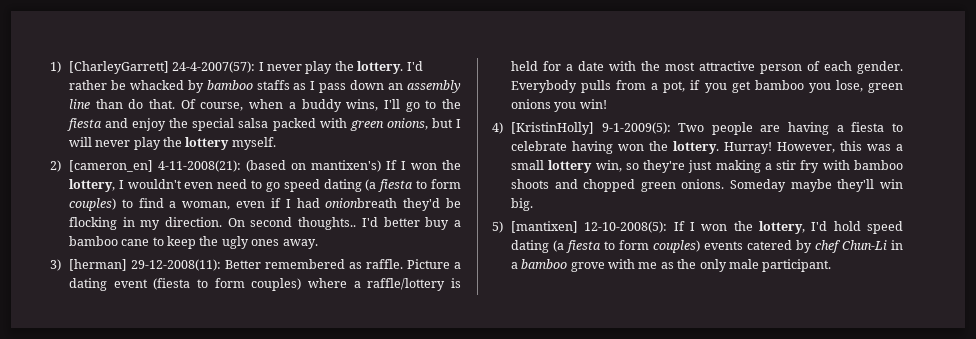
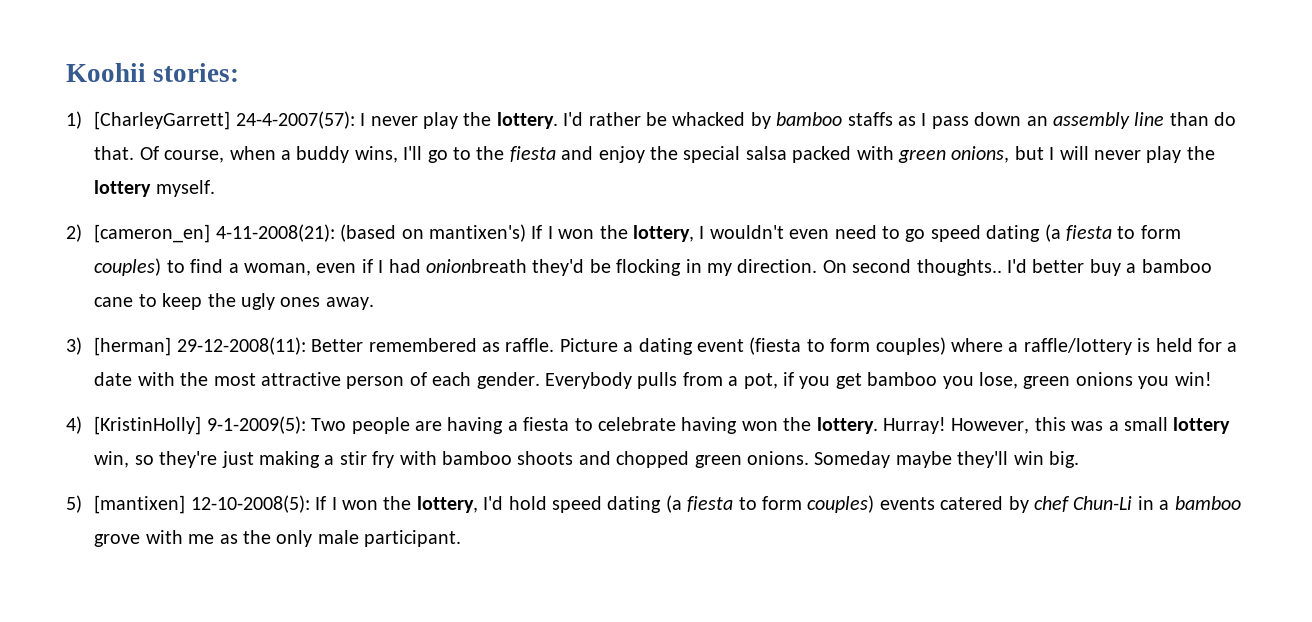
(50, 67) none -> [66,63,240,82] Koohii stories: //

